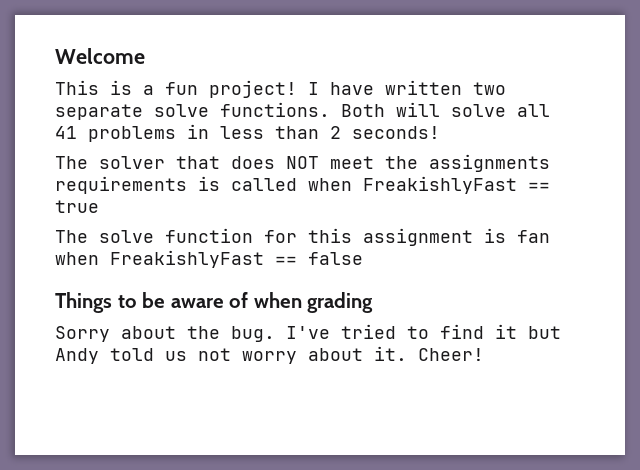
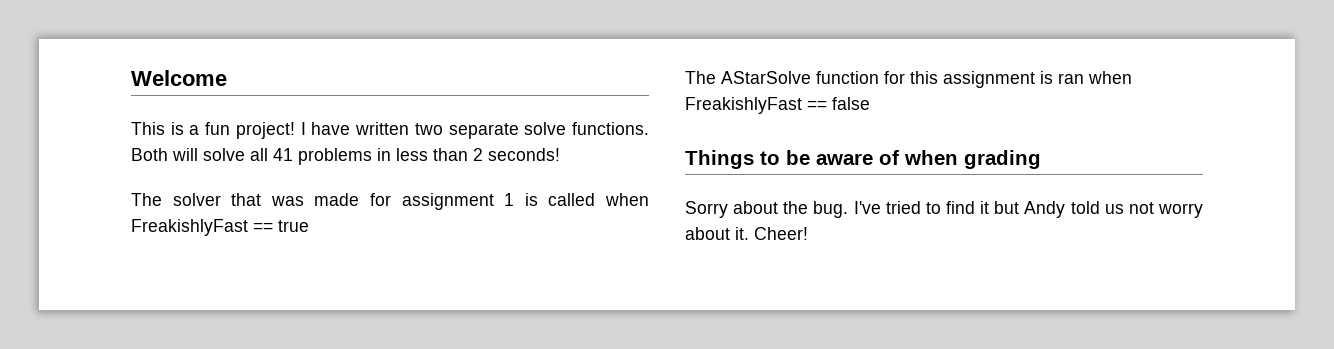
[231,154,550,172] [55,176,187,194] does NOT meet the assignments requirements -> [270,193,515,210] was made for assignment 1
[99,230,154,243] solve -> [721,71,811,84] AStarSolve
[517,230,550,243] fan -> [1058,73,1084,84] ran

